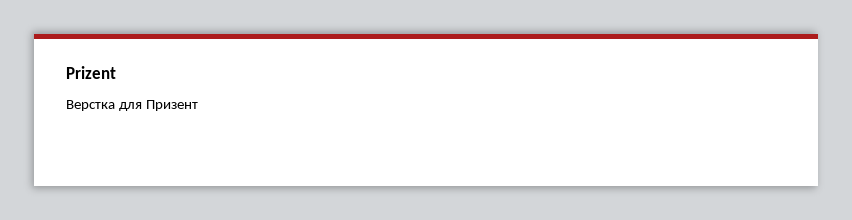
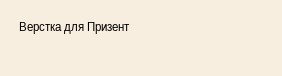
[66,66,116,79] Prizent // -> (19, 28) none

